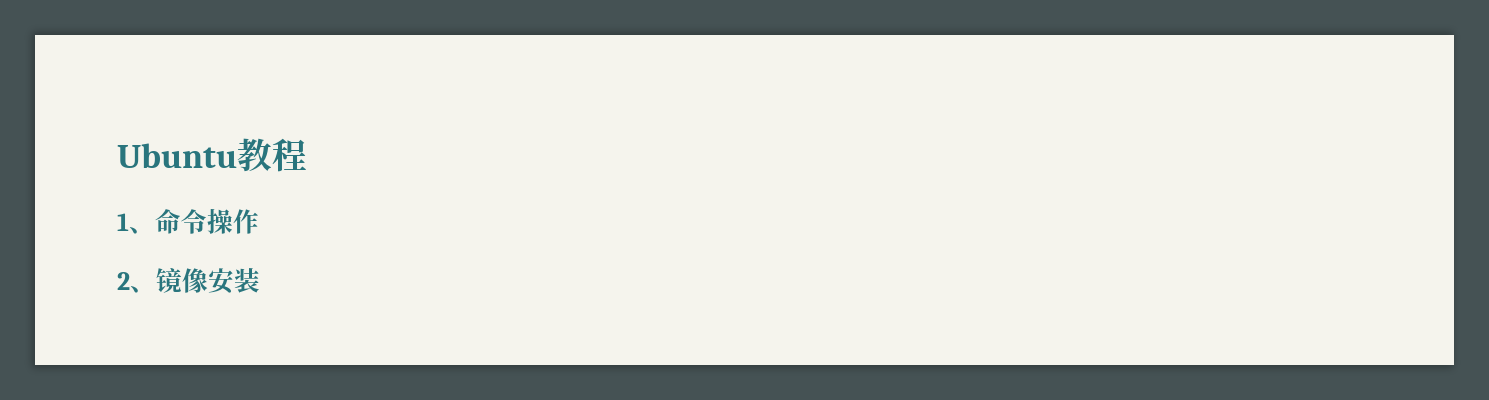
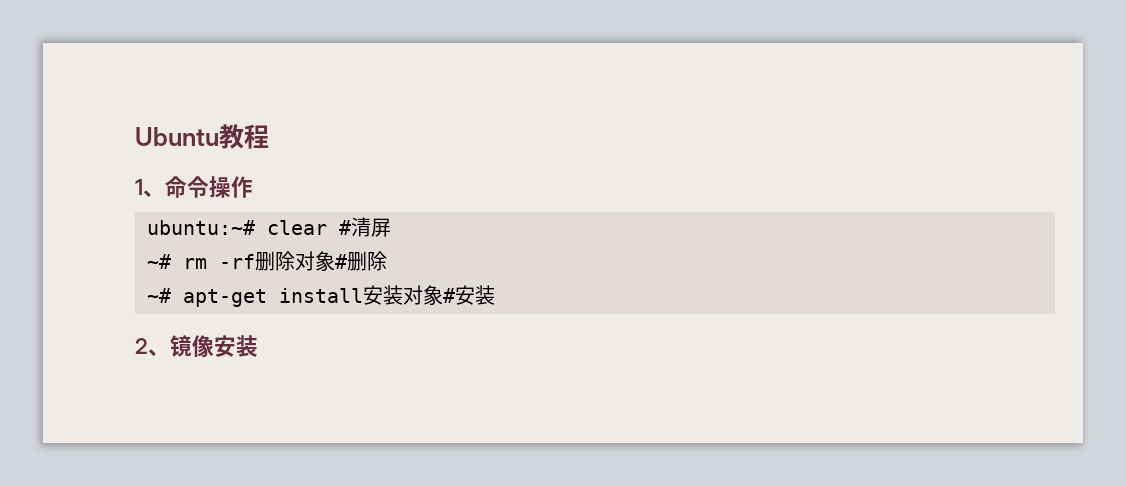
(259, 221) none -> [147,217,391,237] [147,251,387,271] [147,285,495,307] // ubuntu:~# clear #清屏 // ~# rm -rf删除对象#删除 // ~# apt-get install安装对象#安装

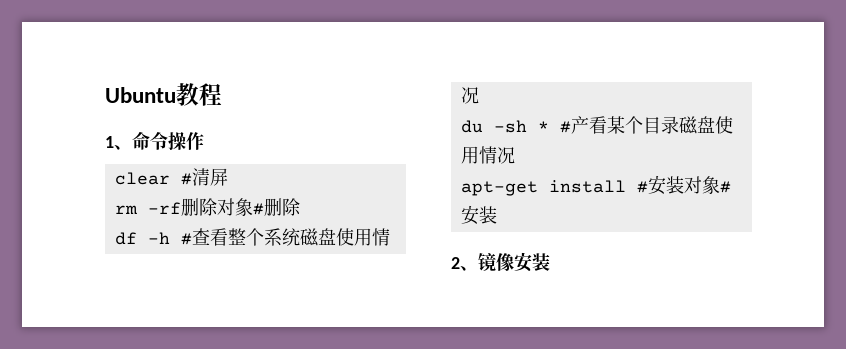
[147,220,255,235] ubuntu:~# -> (204, 141) none
[147,254,171,269] ~# -> (228, 177) none
[147,288,171,303] ~# -> [114,228,390,247] [460,87,479,104] [460,116,733,135] [460,146,515,164] df -h #查看整个系统磁盘使用情况 // du -sh * #产看某个目录磁盘使用情况 //
(363, 295) none -> [636,181,648,193] #

